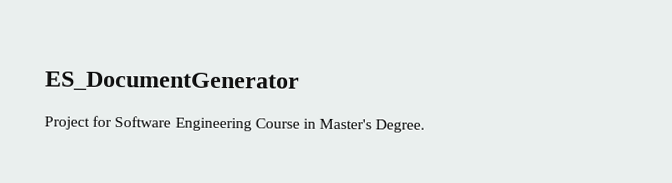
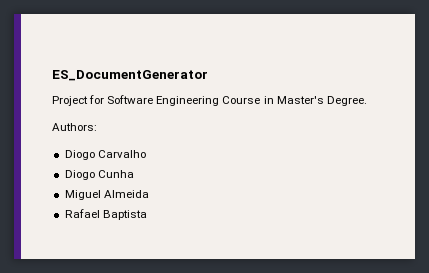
(426, 126) none -> [52,123,97,131] [64,150,146,160] [64,170,134,180] [64,190,149,200] [64,209,147,220] // Authors: // Diogo Carvalho // Diogo Cunha // Miguel Almeida // Rafael Baptista

